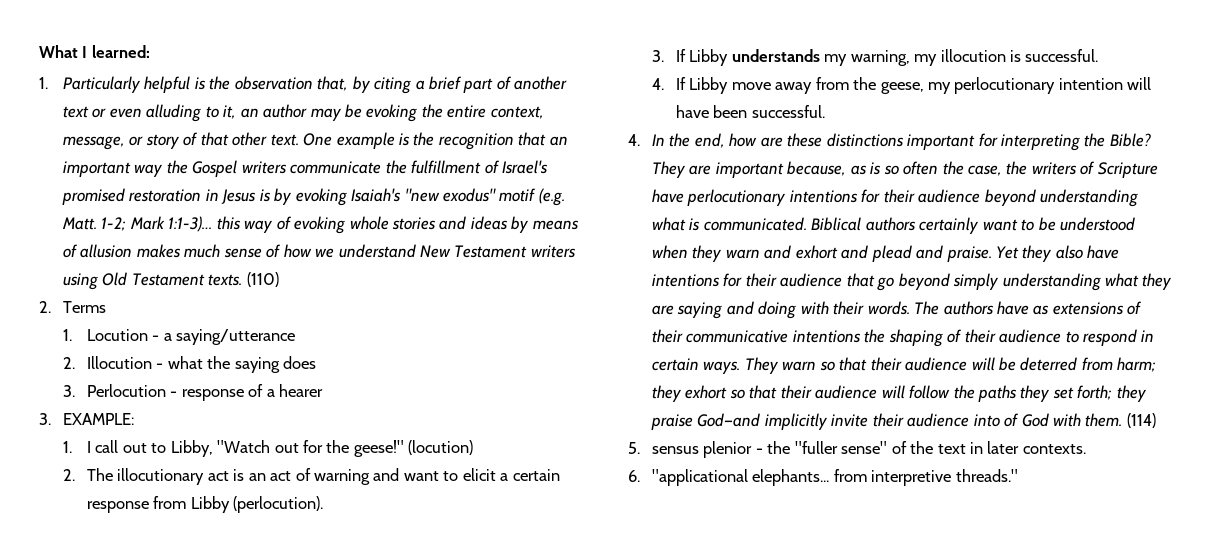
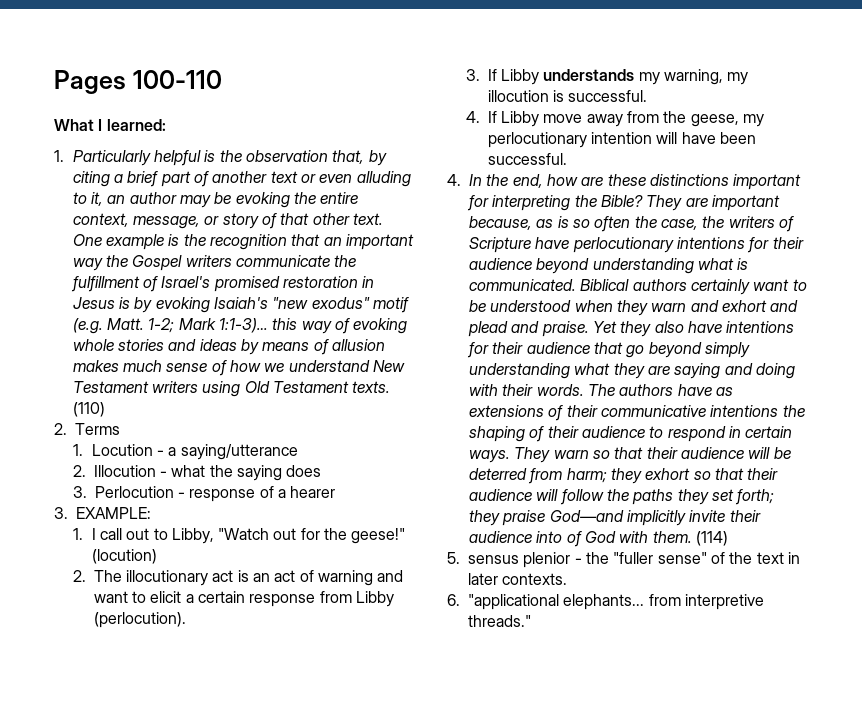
(39, 51) none -> [54,70,222,94] Pages 100-110 //

